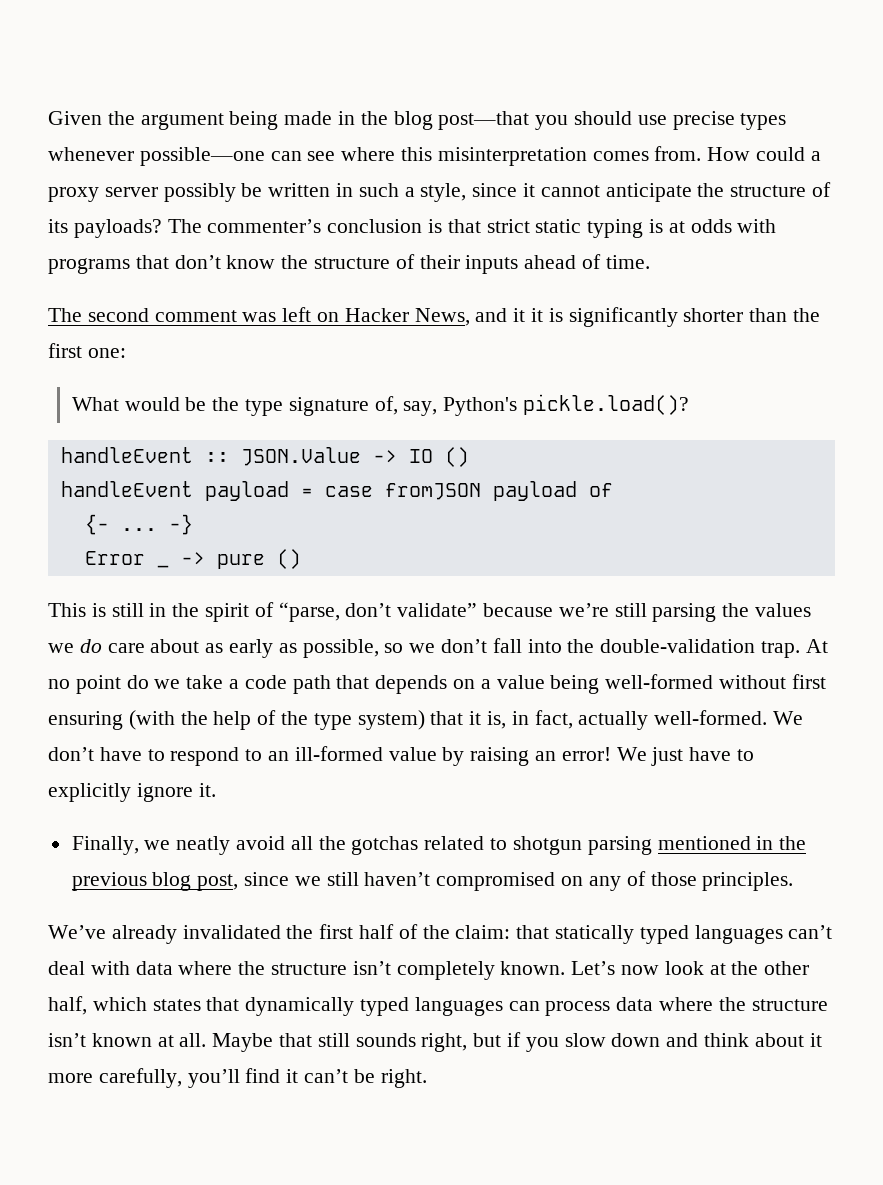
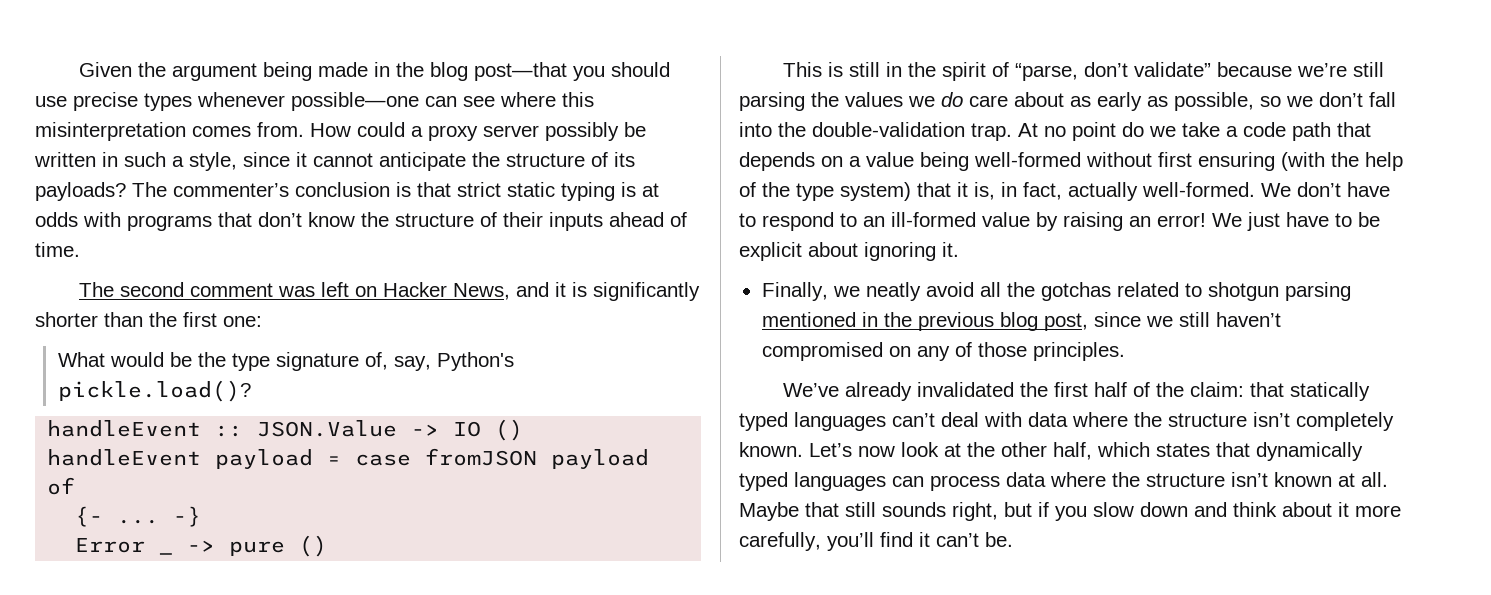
[531,308,544,322] it -> (566, 289) none
[48,783,193,802] explicitly ignore -> [1358,212,1380,227] [739,242,936,261] be explicit about ignoring
[353,1069,427,1088] be right. -> [985,532,1013,547] be.

